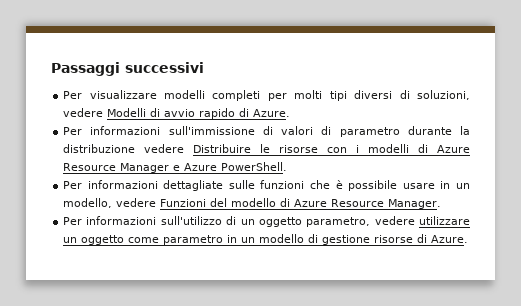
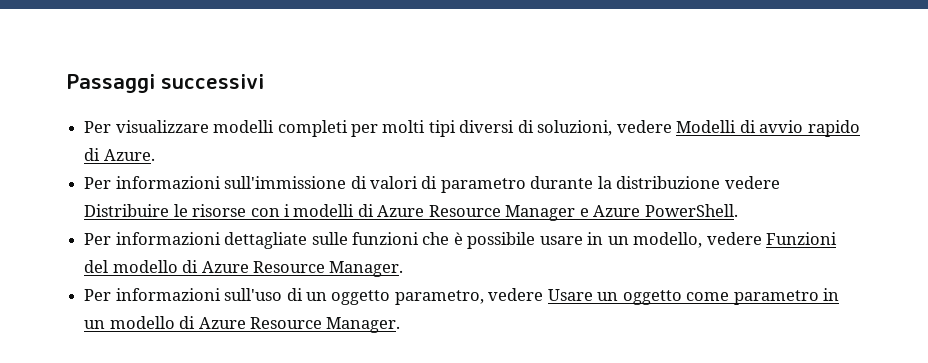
[160,216,222,225] sull'utilizzo -> [224,288,283,301] sull'uso
[419,216,471,225] utilizzare -> [547,289,593,301] Usare
[322,234,469,245] gestione risorse di Azure. -> [198,317,401,333] Azure Resource Manager.

